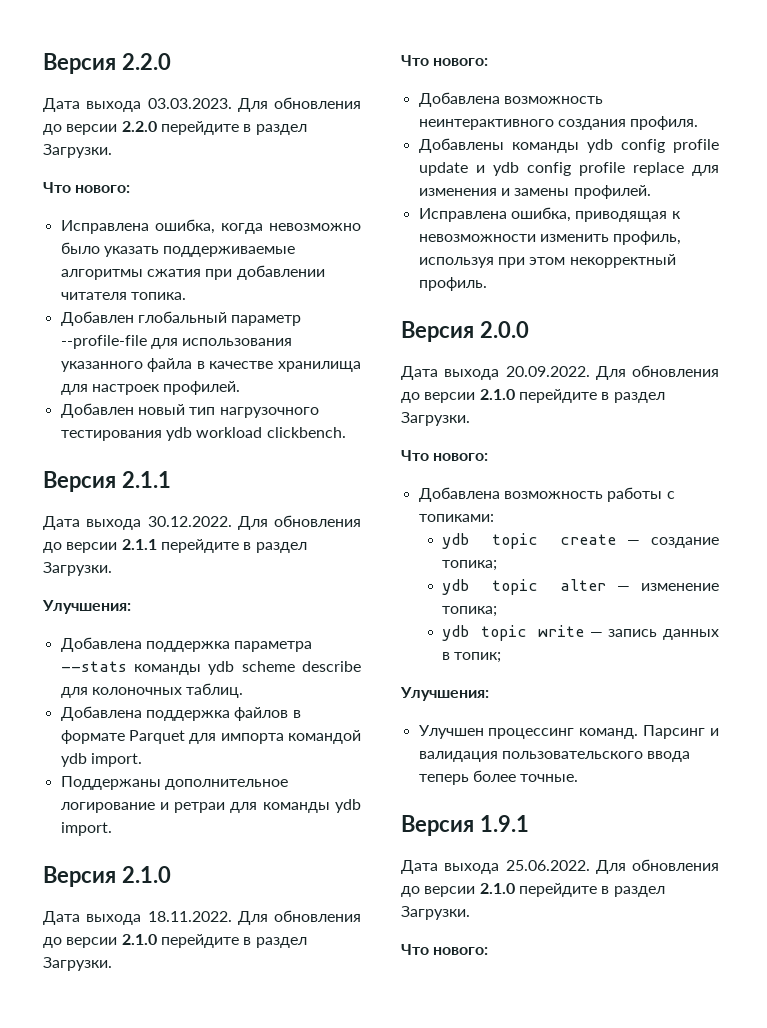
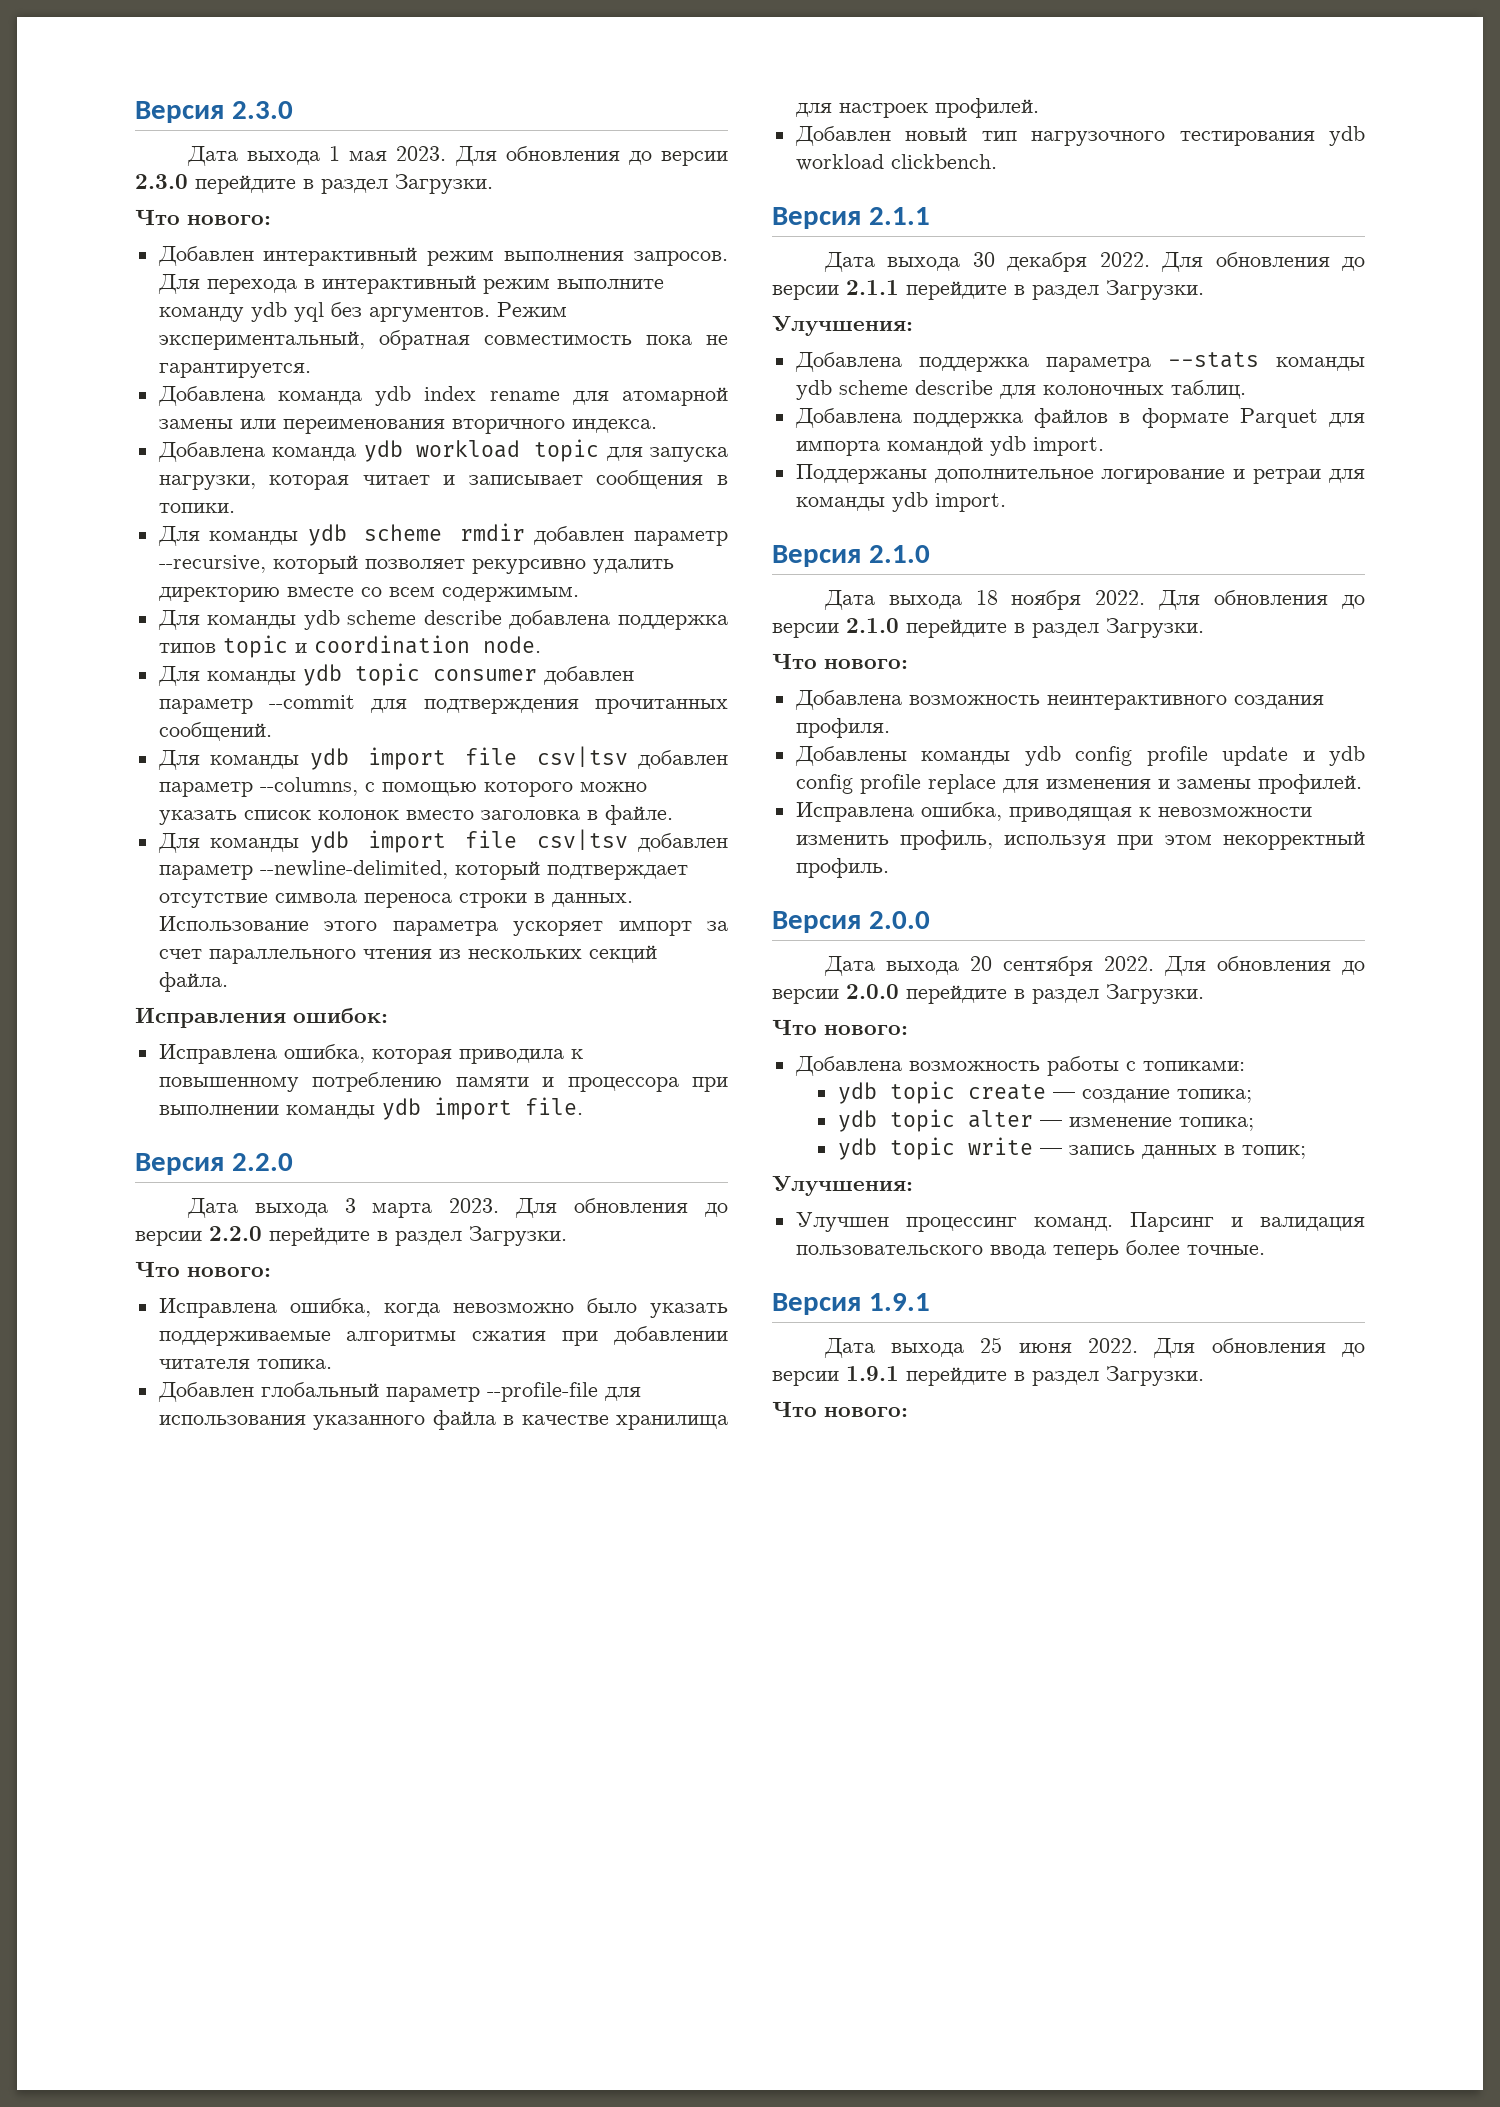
[43,53,116,74] Версия -> [135,101,293,123] [186,146,728,166] [135,174,493,194] [135,209,271,226] [157,246,728,266] [157,274,664,294] [158,302,567,322] [158,330,728,350] [158,363,311,378] [157,386,729,406] [158,419,657,434] [157,439,728,462] [158,470,728,490] [158,503,235,513] [157,523,728,546] [158,555,674,574] [158,587,579,602] [157,610,728,630] [158,635,541,658] [157,663,634,686] [158,695,728,714] [158,722,272,741] [157,746,728,770] [158,777,647,797] [158,805,673,825] [157,829,728,853] [158,860,688,880] [158,893,633,908] [158,916,729,936] [158,945,657,964] [158,972,228,992] [135,1007,388,1028] [158,1044,583,1064] [158,1072,729,1092] [158,1097,583,1120] [135,1153,224,1175] Версия 2.3.0 // Дата выхода 1 мая 2023. Для обновления до версии 2.3.0 перейдите в раздел Загрузки. // Что нового: // Добавлен интерактивный режим выполнения запросов. Для перехода в интерактивный режим выполните команду ydb yql без аргументов. Режим экспериментальный, обратная совместимость пока не гарантируется. // Добавлена команда ydb index rename для атомарной замены или переименования вторичного индекса. // Добавлена команда ydb workload topic для запуска нагрузки, которая читает и записывает сообщения в топики. // Для команды ydb scheme rmdir добавлен параметр --recursive, который позволяет рекурсивно удалить директорию вместе со всем содержимым. // Для команды ydb scheme describe добавлена поддержка типов topic и coordination node. // Для команды ydb topic consumer добавлен параметр --commit для подтверждения прочитанных сообщений. // Для команды ydb import file csv|tsv добавлен параметр --columns, с помощью которого можно указать список колонок вместо заголовка в файле. // Для команды ydb import file csv|tsv добавлен параметр --newline-delimited, который подтверждает отсутствие символа переноса строки в данных. Использование этого параметра ускоряет импорт за счет параллельного чтения из нескольких секций файла. // Исправления ошибок: // Исправлена ошибка, которая приводила к повышенному потреблению памяти и процессора при выполнении команды ydb import file. // Версия
[147,98,232,109] 03.03.2023. -> [344,1198,500,1218] 3 марта 2023.
[147,516,232,527] 30.12.2022. -> [972,252,1150,272] 30 декабря 2022.
[147,911,232,922] 18.11.2022. -> [975,590,1146,610] 18 ноября 2022.
[505,365,719,380] [401,389,515,403] 20.09.2022. Для обновления до версии 2.1.0 -> [969,956,1365,976] [772,984,899,1004] 20 сентября 2022. Для обновления до версии 2.0.0
[505,859,719,874] [401,883,515,897] 25.06.2022. Для обновления до версии 2.1.0 -> [980,1337,1365,1358] [772,1366,899,1386] 25 июня 2022. Для обновления до версии 1.9.1

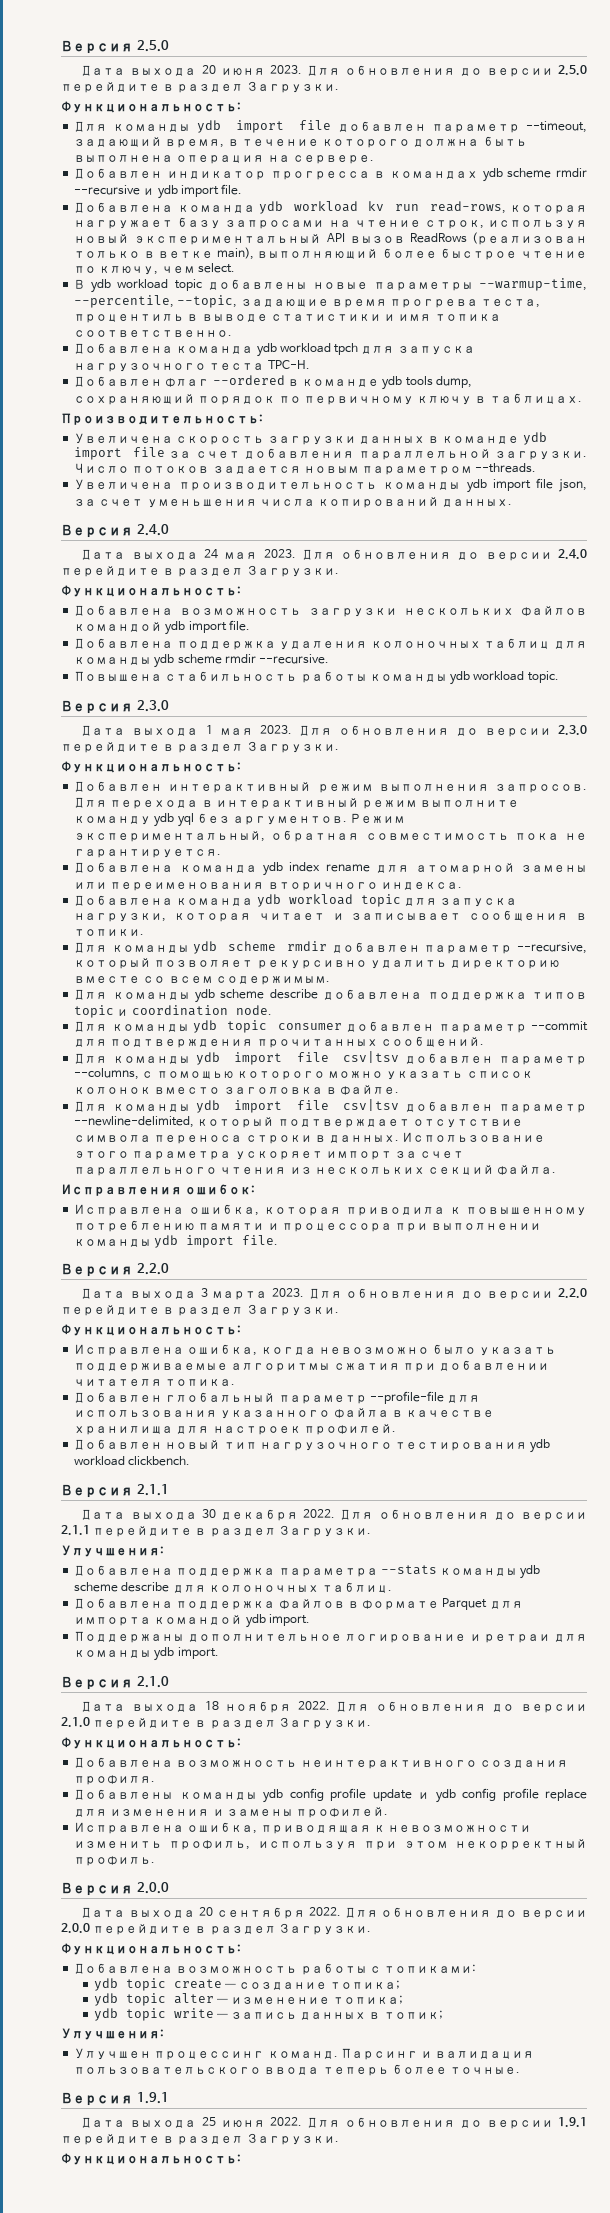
[135,101,224,123] Версия -> [61,40,169,54] [81,65,588,77] [61,81,339,93] [61,101,241,113] [74,120,587,133] [74,136,527,148] [74,155,374,164] [74,168,587,182] [74,184,243,199] [74,201,587,214] [74,217,587,229] [74,232,587,245] [74,247,587,260] [74,263,235,275] [74,278,587,293] [74,295,541,308] [74,314,501,323] [74,330,233,337] [74,343,475,357] [74,360,310,372] [74,375,472,390] [74,393,582,405] [61,413,263,425] [74,432,547,445] [74,447,587,460] [74,463,537,475] [74,478,587,493] [74,497,513,508] [61,524,169,538] [81,549,587,561] [61,565,339,577] [61,585,241,597] [74,605,587,617] [74,620,250,635] [74,638,587,650] [74,654,330,668] [74,671,559,685] [61,700,133,714] Версия 2.5.0 // Дата выхода 20 июня 2023. Для обновления до версии 2.5.0 перейдите в раздел Загрузки. // Функциональность: // Для команды ydb import file добавлен параметр --timeout, задающий время, в течение которого должна быть выполнена операция на сервере. // Добавлен индикатор прогресса в командах ydb scheme rmdir --recursive и ydb import file. // Добавлена команда ydb workload kv run read-rows, которая нагружает базу запросами на чтение строк, используя новый экспериментальный API вызов ReadRows (реализован только в ветке main), выполняющий более быстрое чтение по ключу, чем select. // В ydb workload topic добавлены новые параметры --warmup-time, --percentile, --topic, задающие время прогрева теста, процентиль в выводе статистики и имя топика соответственно. // Добавлена команда ydb workload tpch для запуска нагрузочного теста TPC-H. // Добавлен флаг --ordered в команде ydb tools dump, сохраняющий порядок по первичному ключу в таблицах. // Производительность: // Увеличена скорость загрузки данных в команде ydb import file за счет добавления параллельной загрузки. Число потоков задается новым параметром --threads. // Увеличена производительность команды ydb import file json, за счет уменьшения числа копирований данных. // Версия 2.4.0 // Дата выхода 24 мая 2023. Для обновления до версии 2.4.0 перейдите в раздел Загрузки. // Функциональность: // Добавлена возможность загрузки нескольких файлов командой ydb import file. // Добавлена поддержка удаления колоночных таблиц для команды ydb scheme rmdir --recursive. // Повышена стабильность работы команды ydb workload topic. // Версия
[135,209,271,226] Что нового: -> [61,761,241,773] Функциональность:
[135,1261,271,1278] Что нового: -> [61,1324,241,1336] Функциональность:
[772,653,908,670] Что нового: -> [61,1737,241,1749] Функциональность:
[772,1019,908,1036] Что нового: -> [61,1943,241,1955] Функциональность:
[772,1401,908,1418] Что нового: -> [61,2153,241,2165] Функциональность:

